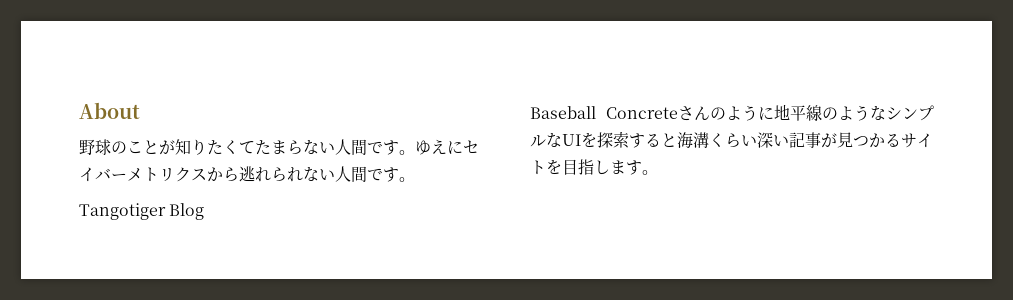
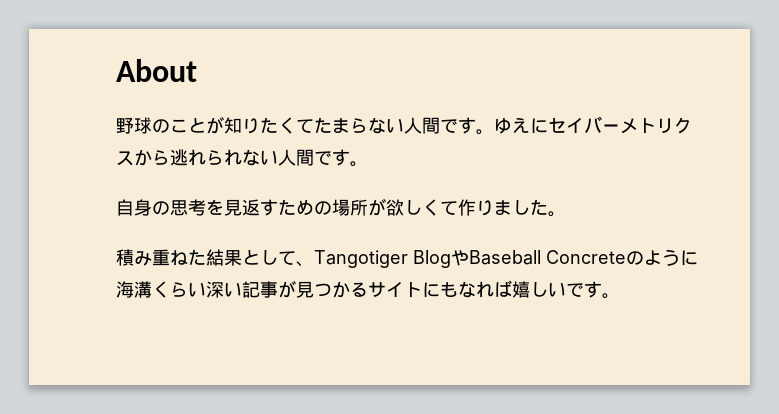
(415, 179) none -> [116,198,566,217] [116,249,314,267] 自身の思考を見返すための場所が欲しくて作りました。 // 積み重ねた結果として、
(205, 211) // -> [451,250,469,266] や
[678,106,710,121] さん -> (626, 257) none
[774,104,934,121] [530,131,677,148] 地平線のようなシンプルなUIを探索すると -> (698, 258) none
[546,159,626,175] を目指しま -> [422,280,584,298] にもなれば嬉しいで

